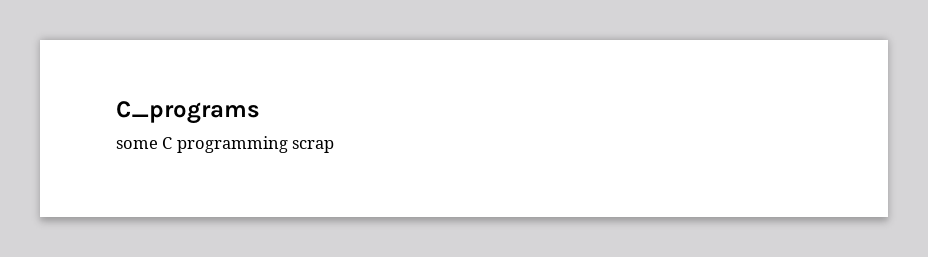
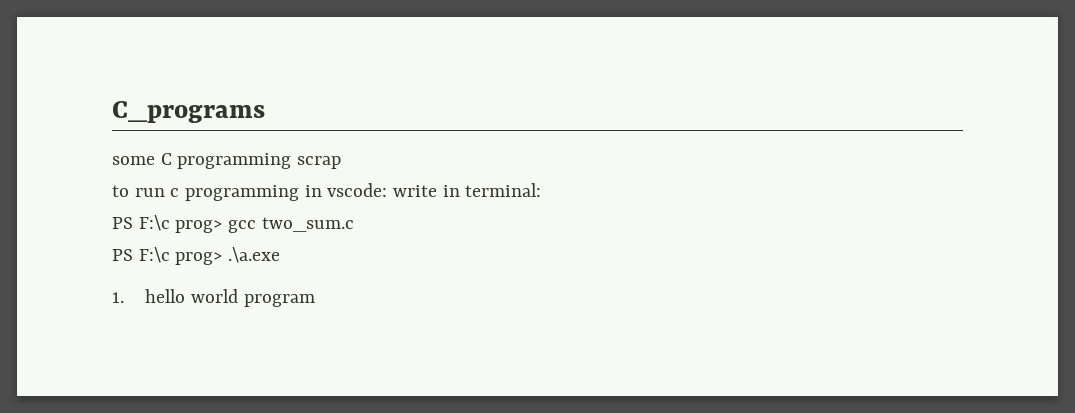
(335, 146) none -> [112,183,542,201] [112,215,354,233] [112,247,281,265] [112,289,315,307] // to run c programming in vscode: write in terminal: // PS F:\c prog> gcc two_sum.c // PS F:\c prog> .\a.exe // 1. hello world program

